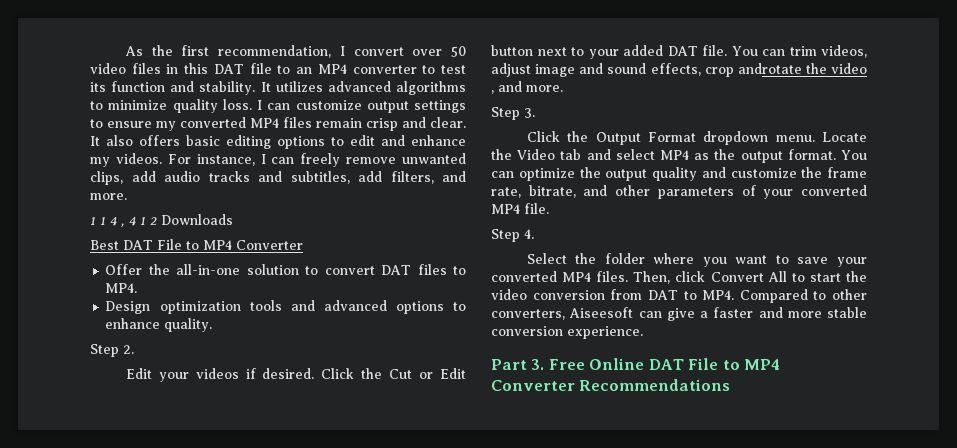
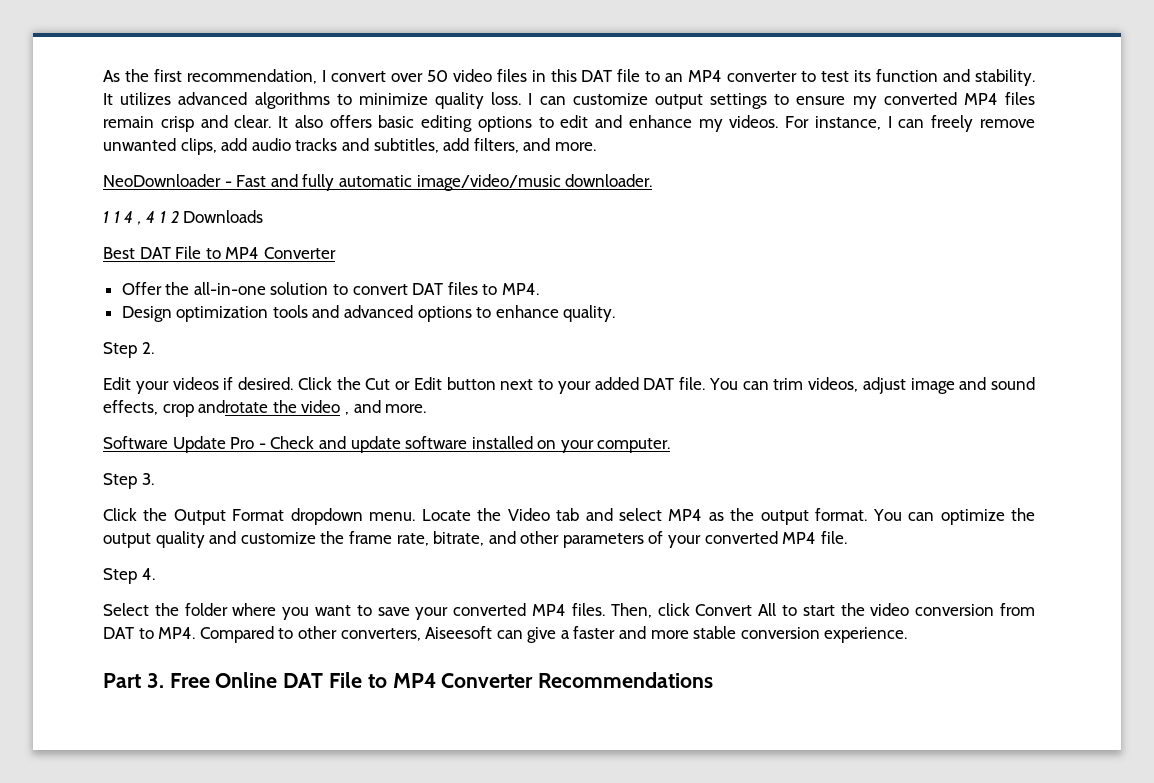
(127, 196) none -> [103,174,653,191] // NeoDownloader - Fast and fully automatic image/video/music downloader.
(563, 88) none -> [103,436,671,453] // Software Update Pro - Check and update software installed on your computer.

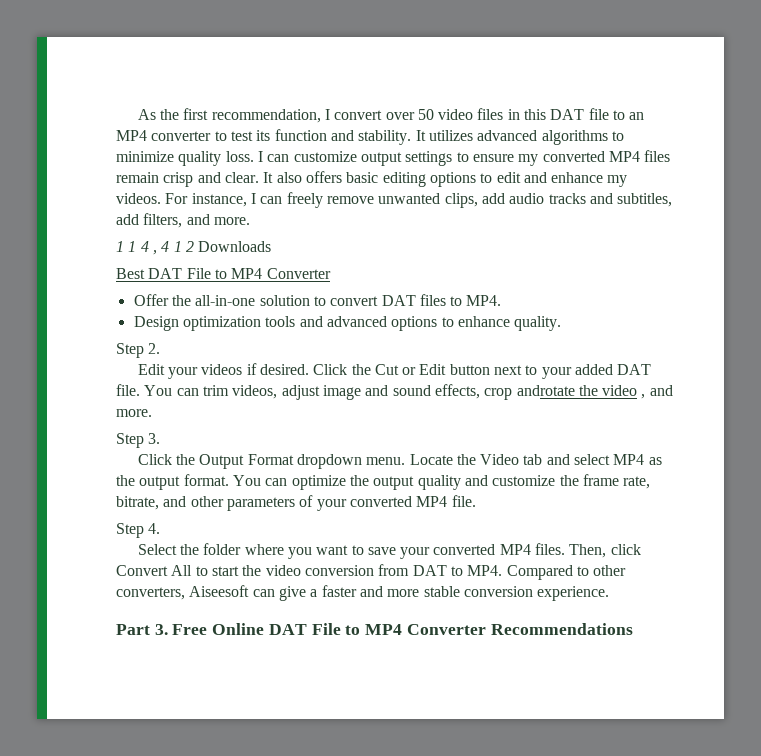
[103,174,653,191] // NeoDownloader - Fast and fully automatic image/video/music downloader. -> (250, 221) none
[103,436,671,453] // Software Update Pro - Check and update software installed on your computer. -> (152, 413) none

